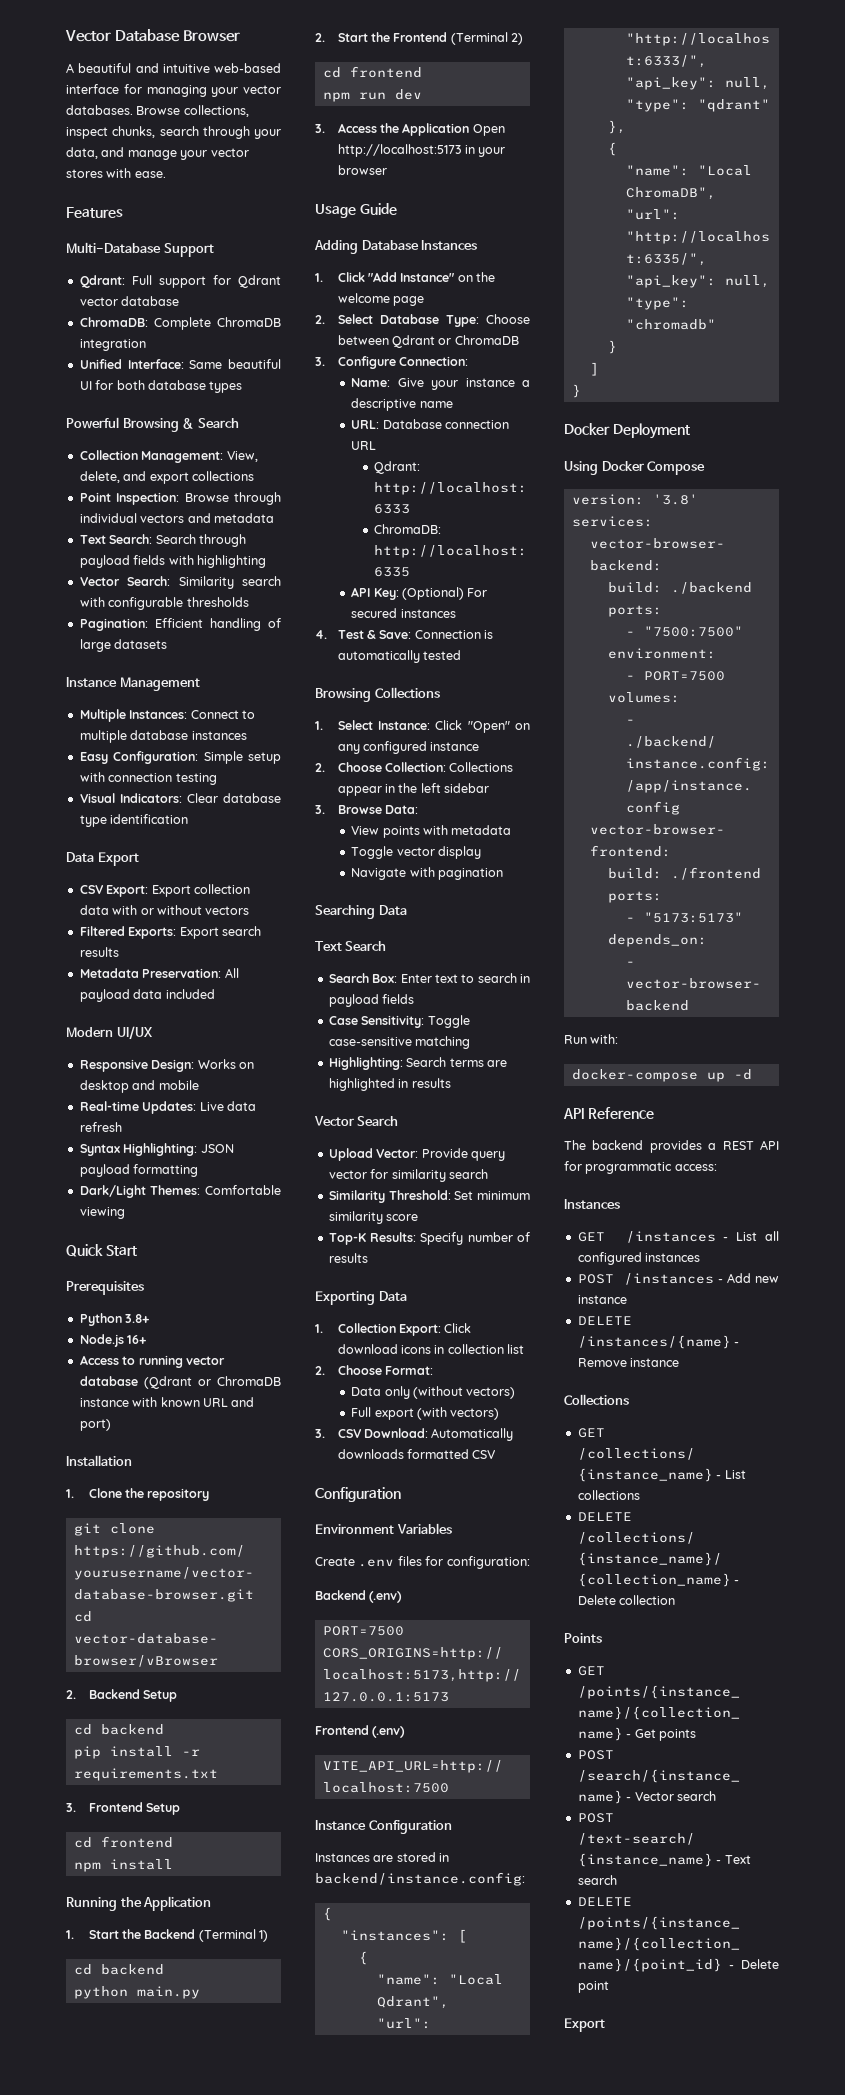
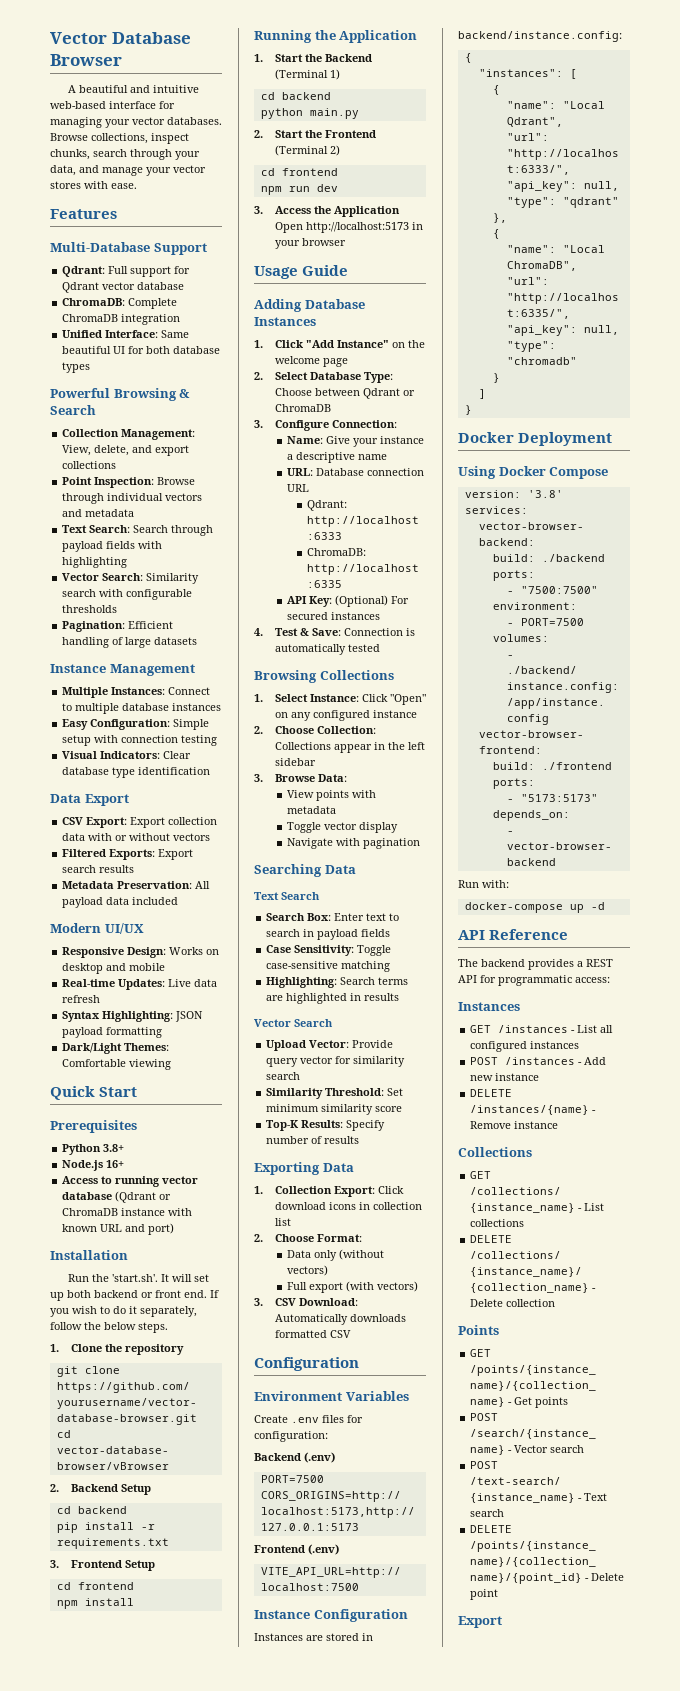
(132, 1460) none -> [67,1274,209,1282] [50,1290,219,1301] [50,1306,197,1317] [50,1322,168,1333] // Run the 'start.sh'. It will set up both backend or front end. If you wish to do it separately, follow the below steps.

